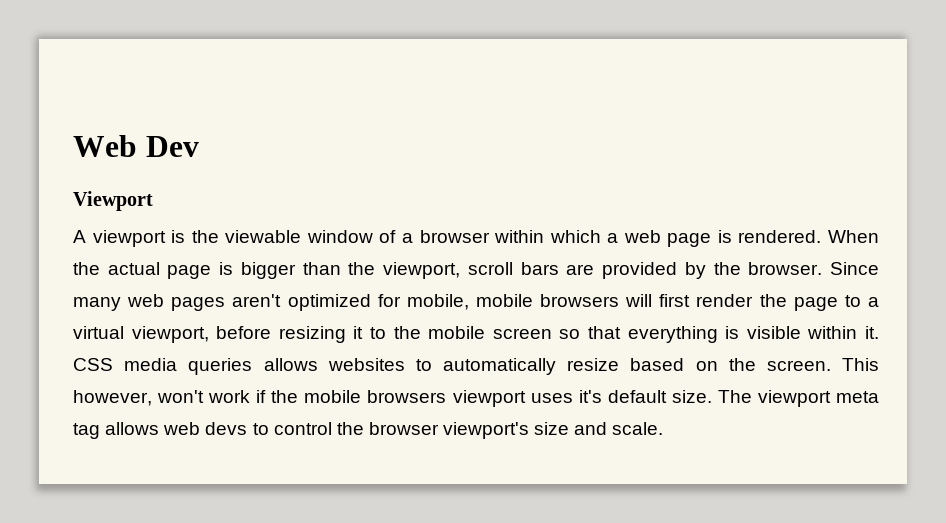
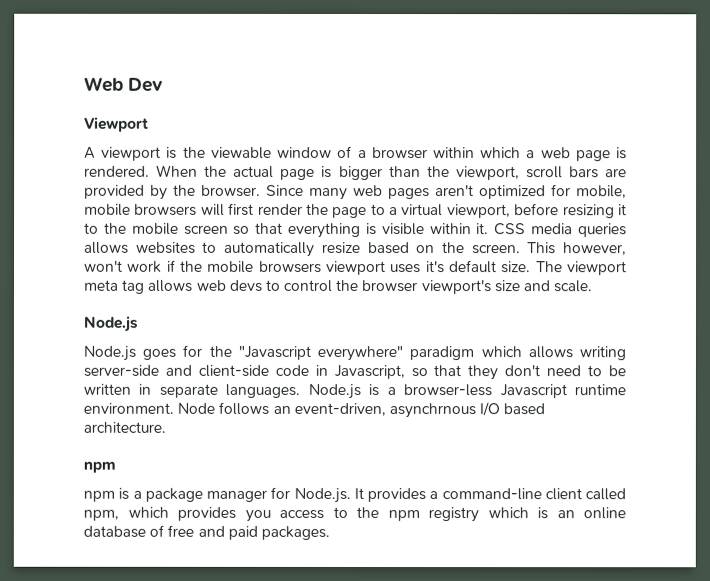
(664, 428) none -> [83,315,138,332] [83,344,626,362] [83,364,626,381] [83,383,626,400] [83,401,546,419] [83,421,166,433] [83,461,116,473] [83,486,626,503] [83,506,626,523] [83,524,330,540] // Node.js // Node.js goes for the "Javascript everywhere" paradigm which allows writing server-side and client-side code in Javascript, so that they don't need to be written in separate languages. Node.js is a browser-less Javascript runtime environment. Node follows an event-driven, asynchrnous I/O based architecture. // npm // npm is a package manager for Node.js. It provides a command-line client called npm, which provides you access to the npm registry which is an online database of free and paid packages.

